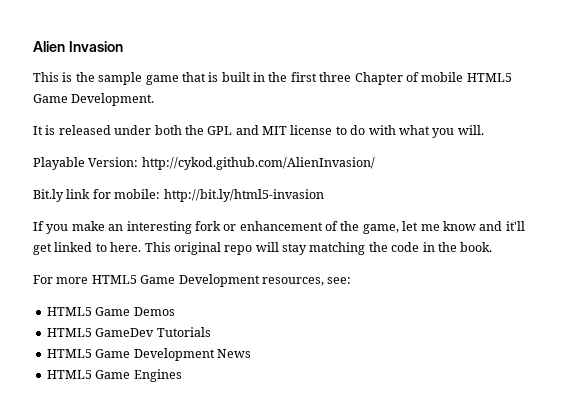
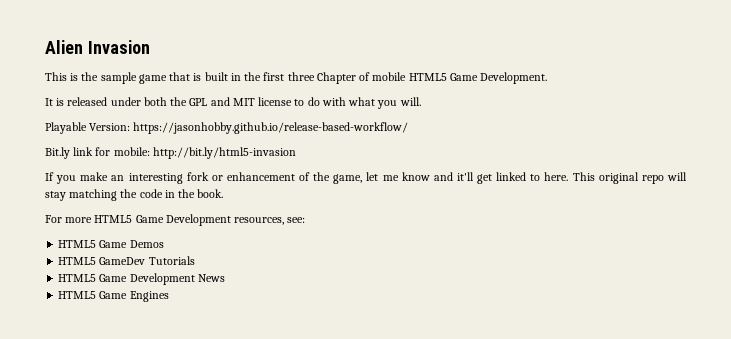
[141,157,375,170] http://cykod.github.com/AlienInvasion/ -> [133,122,409,134] https://jasonhobby.github.io/release-based-workflow/

